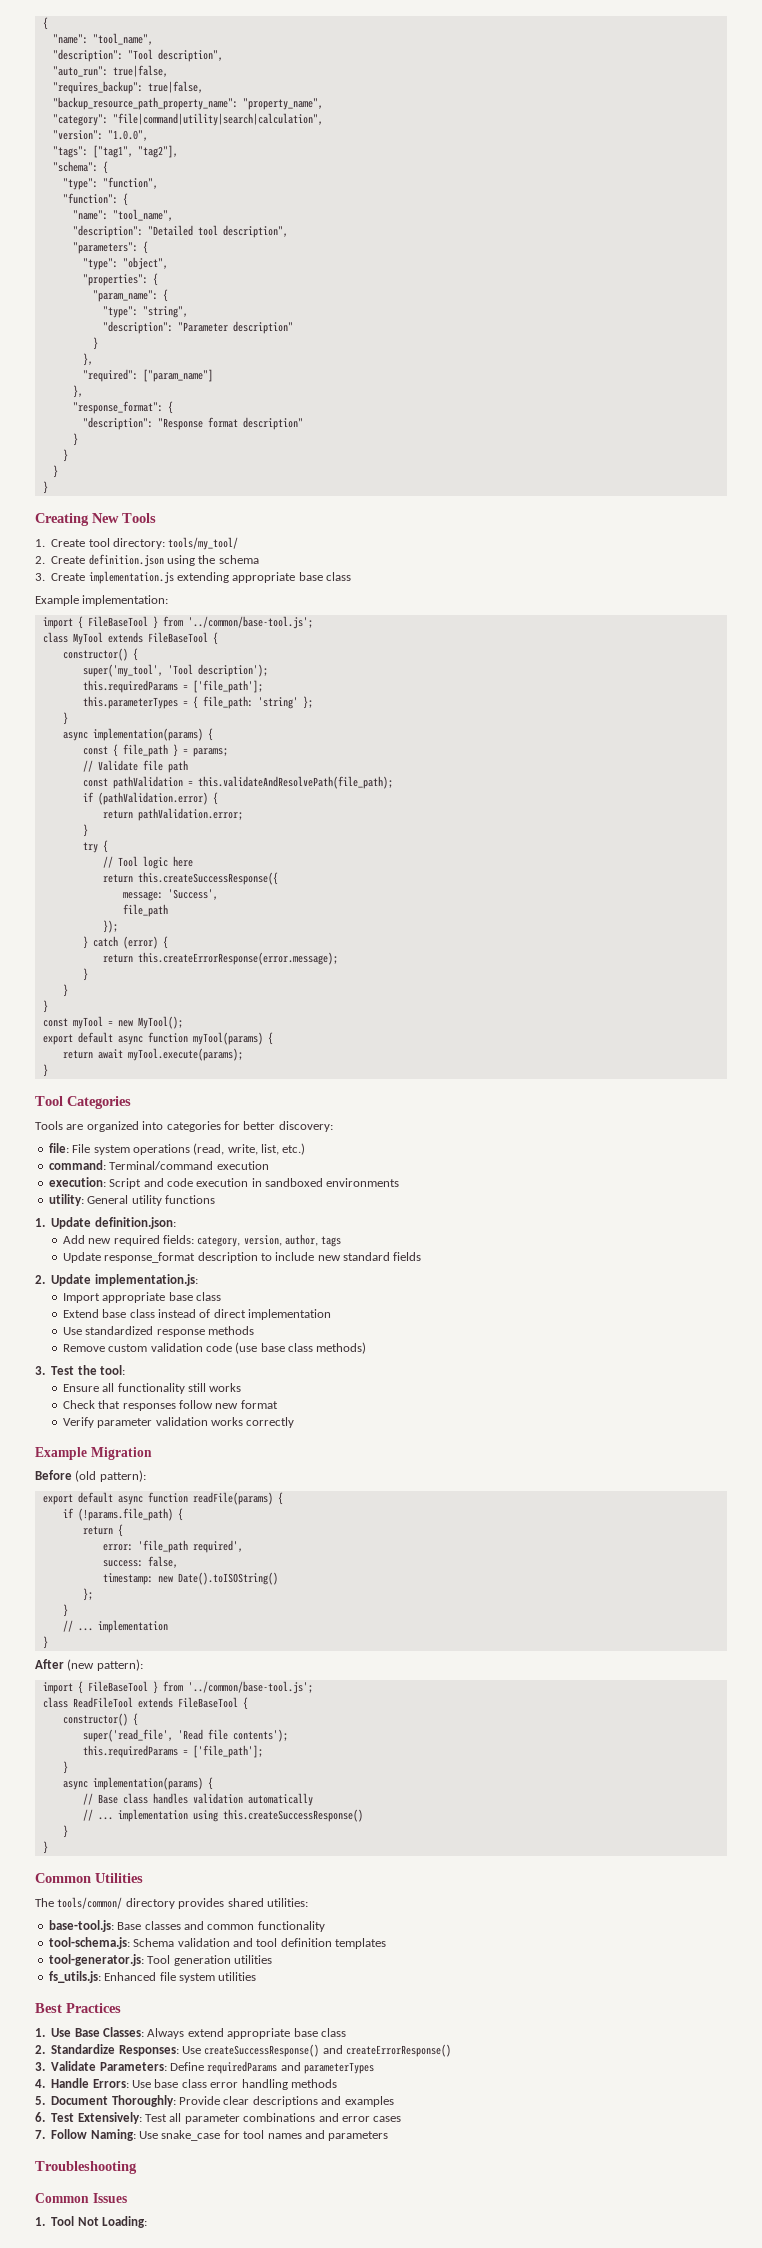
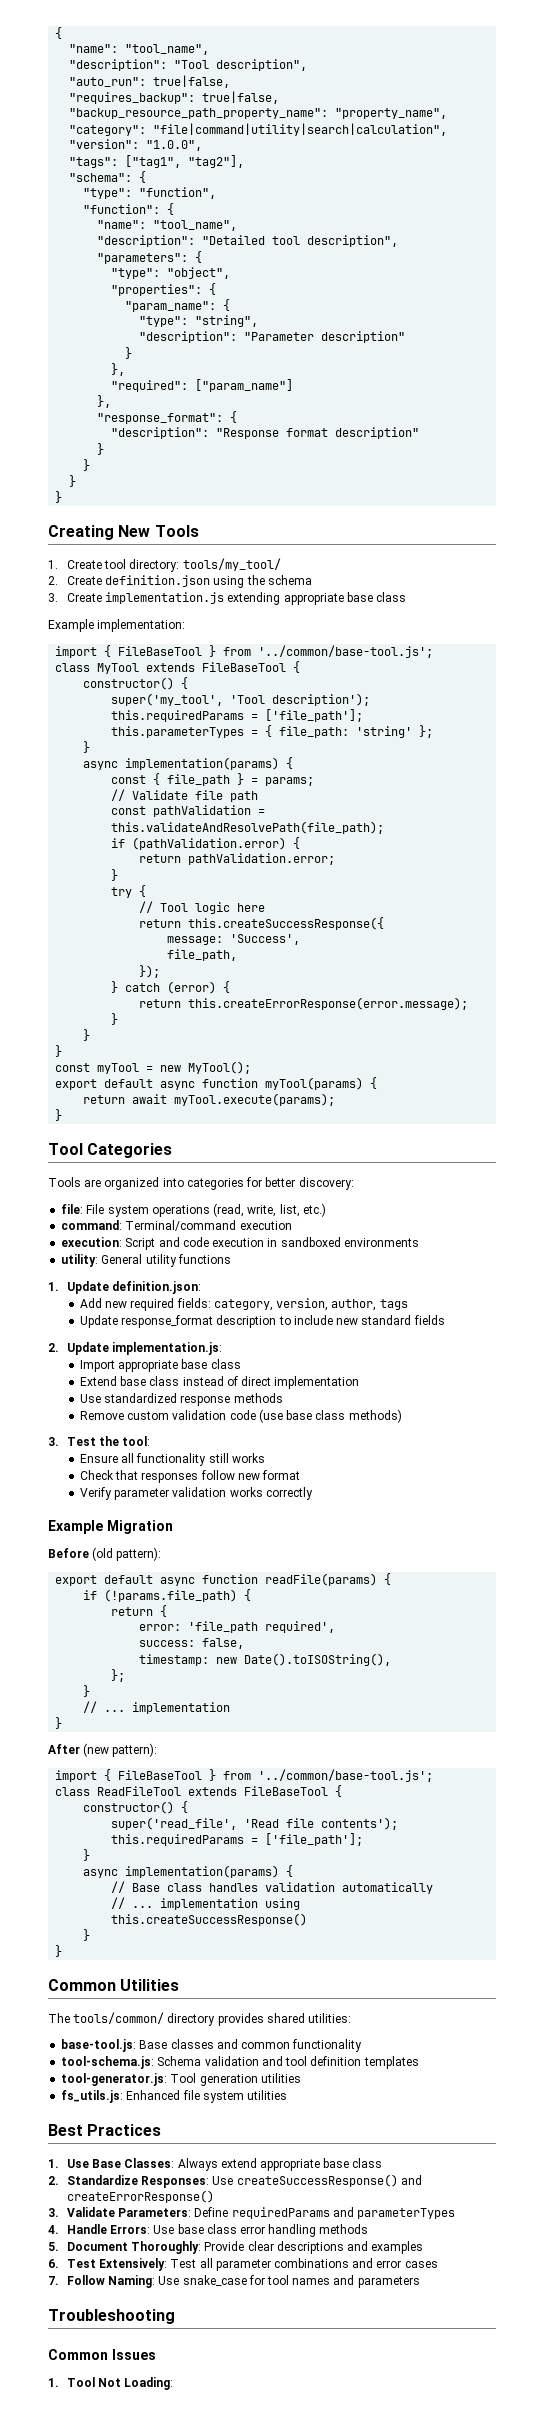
[122,904,168,917] file_path -> [167,949,238,961] file_path,
[177,1572,278,1585] Date().toISOString() -> [244,1653,392,1666] Date().toISOString(),

